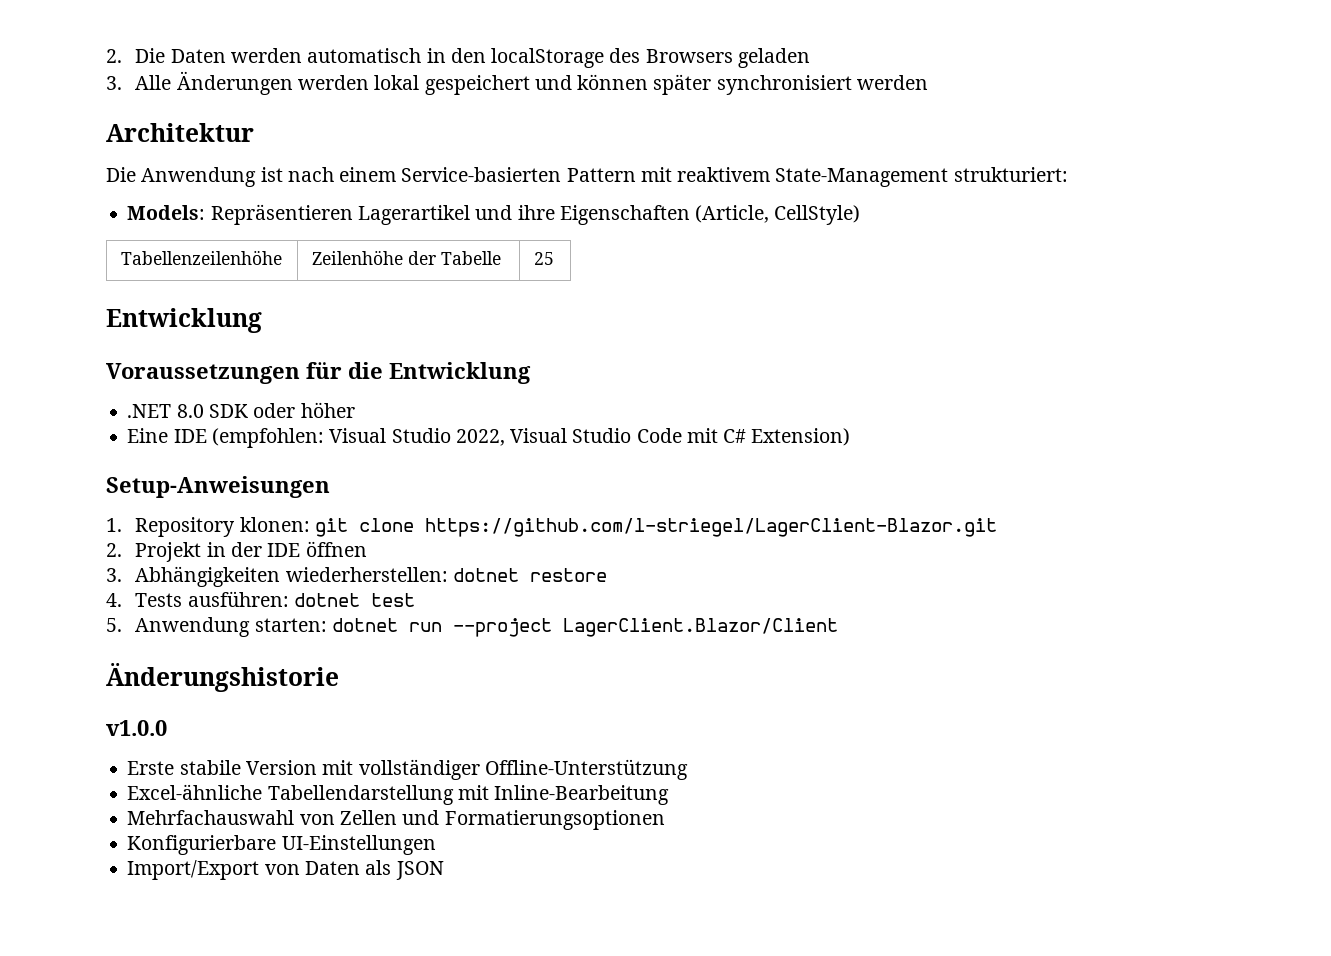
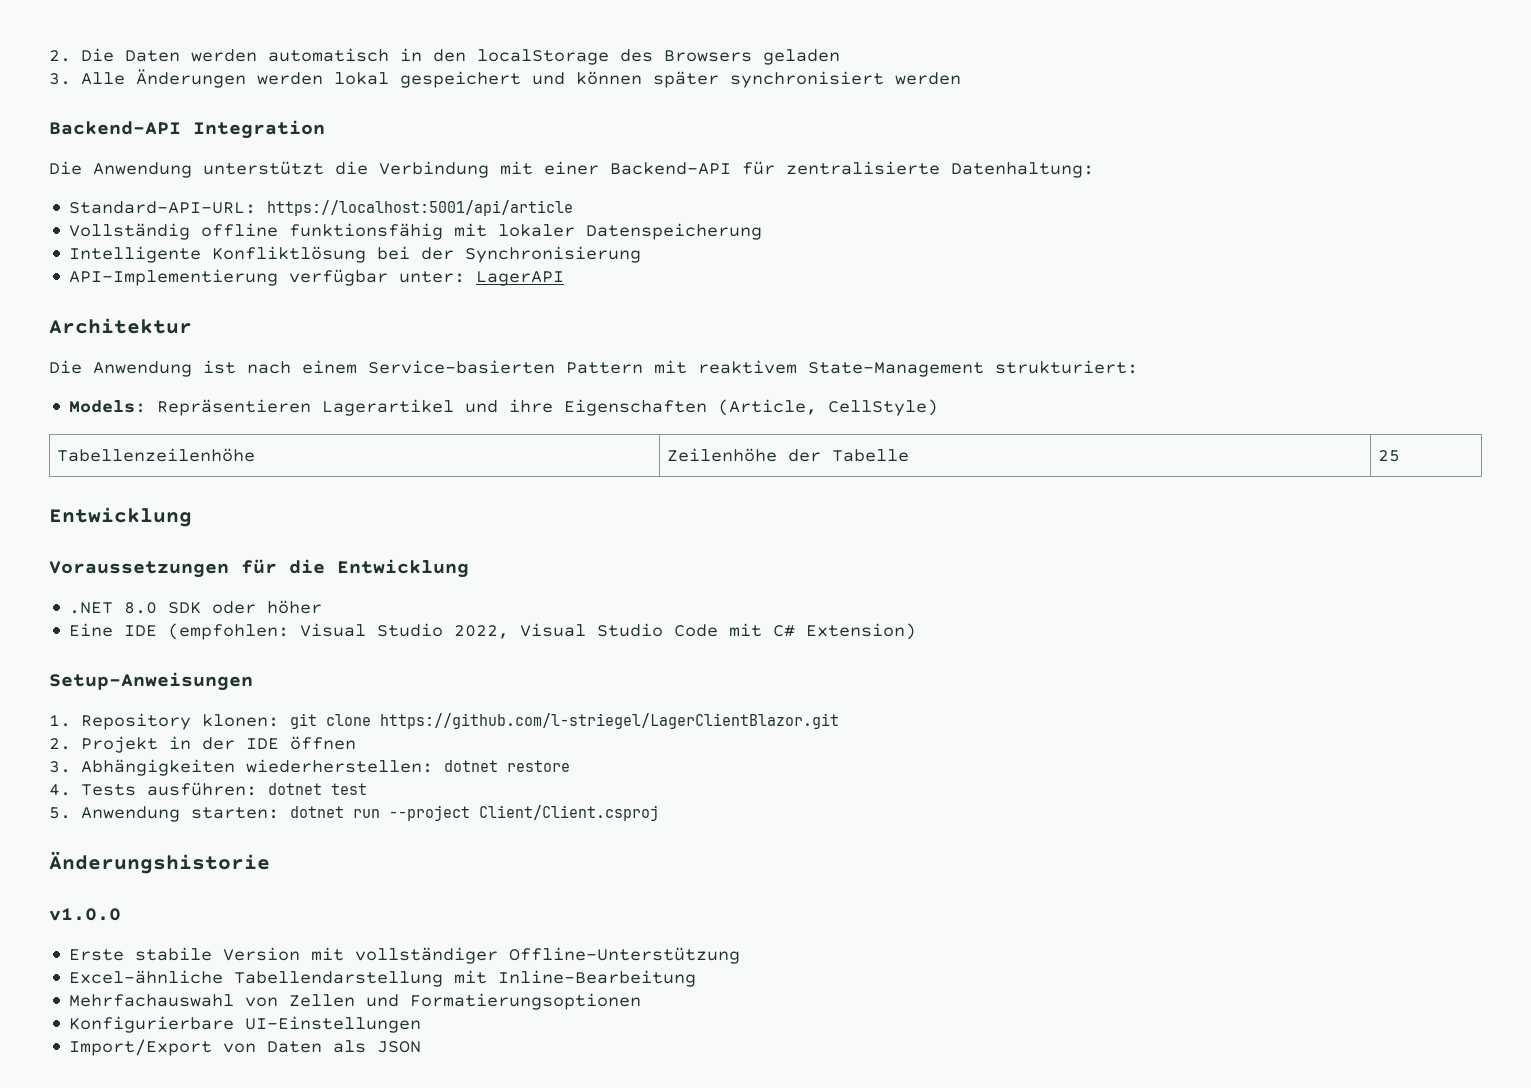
(928, 82) none -> [49,120,325,139] [49,161,1094,178] [69,200,574,216] [69,223,763,240] [69,246,642,263] [69,269,565,286] // Backend-API Integration // Die Anwendung unterstützt die Verbindung mit einer Backend-API für zentralisierte Datenhaltung: // Standard-API-URL: https://localhost:5001/api/article // Vollständig offline funktionsfähig mit lokaler Datenspeicherung // Intelligente Konfliktlösung bei der Synchronisierung // API-Implementierung verfügbar unter: LagerAPI
[424,518,997,537] https://github.com/l-striegel/LagerClient-Blazor.git -> [380,713,840,729] https://github.com/l-striegel/LagerClientBlazor.git
[562,618,838,637] LagerClient.Blazor/Client -> [479,805,660,821] Client/Client.csproj

